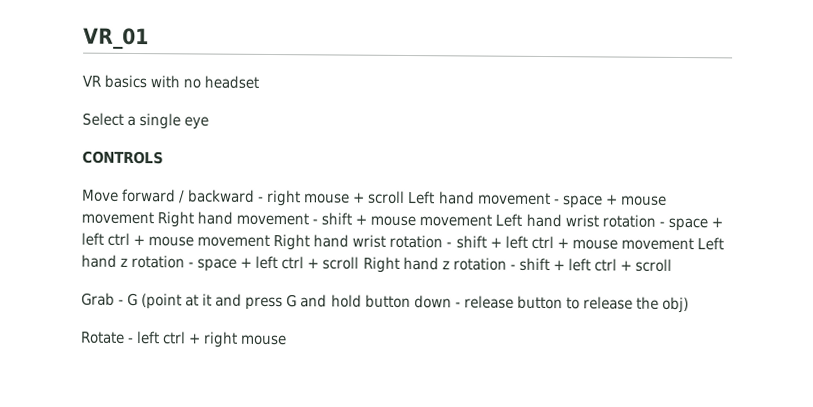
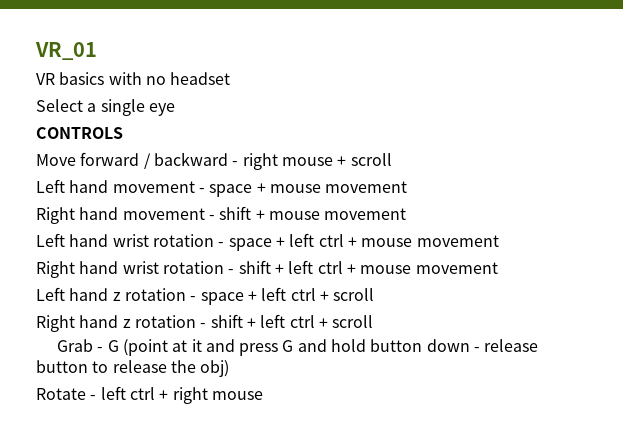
(406, 197) none -> (392, 159) //
(154, 218) none -> (408, 187) //
(493, 220) none -> (407, 214) //
(271, 241) none -> (499, 241) //
(694, 244) none -> (498, 268) //
(360, 263) none -> (375, 294) //

